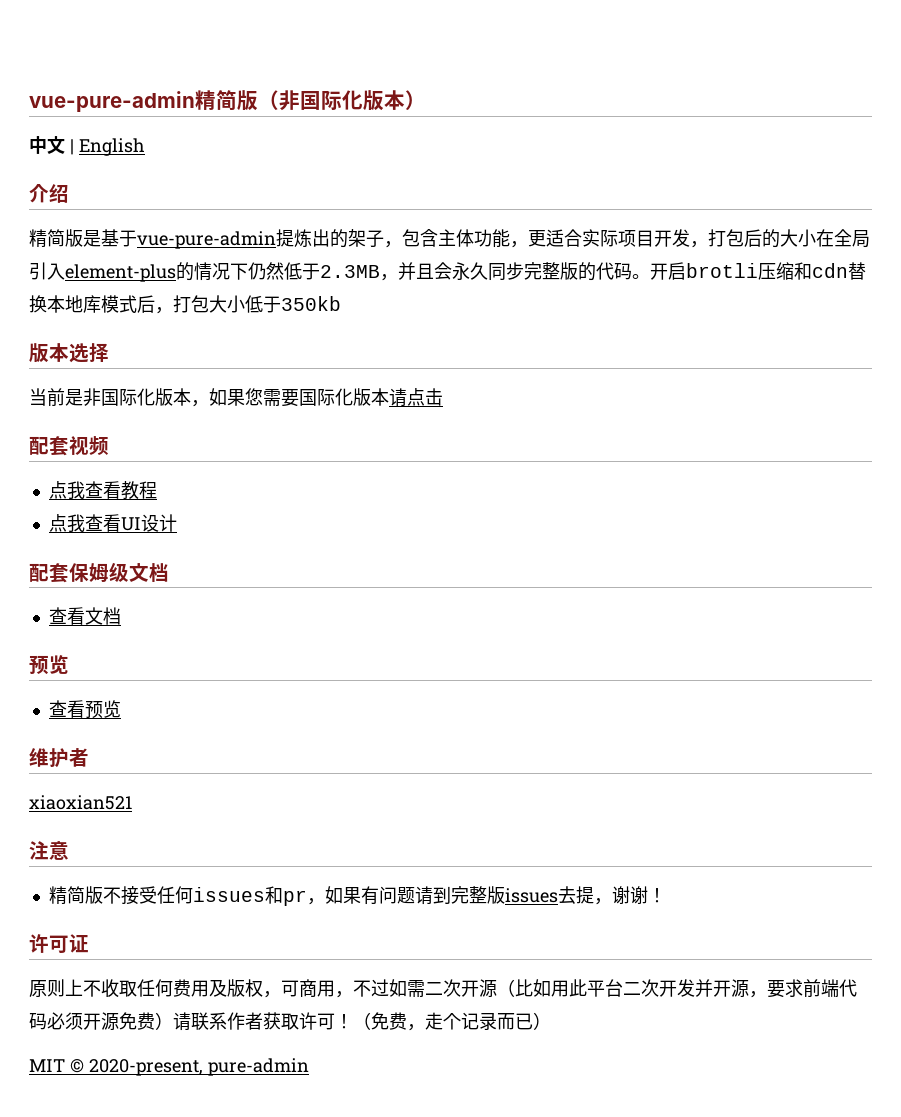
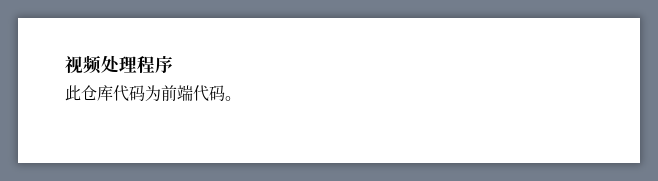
[29,90,426,112] [29,136,145,156] [29,184,69,203] [29,229,870,249] [29,262,866,282] [29,295,341,314] [29,343,109,363] [29,388,443,407] [29,436,109,456] [48,481,157,500] [48,514,177,532] [29,562,169,583] [48,607,121,625] [29,655,69,675] [48,700,121,719] [29,748,89,768] [29,795,132,810] [29,841,69,860] [48,886,666,906] [29,934,89,953] [29,979,857,998] [29,1012,551,1031] [29,1058,309,1076] vue-pure-admin精简版（非国际化版本） // 中文 | English // 介绍 // 精简版是基于vue-pure-admin提炼出的架子，包含主体功能，更适合实际项目开发，打包后的大小在全局引入element-plus的情况下仍然低于2.3MB，并且会永久同步完整版的代码。开启brotli压缩和cdn替换本地库模式后，打包大小低于350kb // 版本选择 // 当前是非国际化版本，如果您需要国际化版本请点击 // 配套视频 // 点我查看教程 // 点我查看UI设计 // 配套保姆级文档 // 查看文档 // 预览 // 查看预览 // 维护者 // xiaoxian521 // 注意 // 精简版不接受任何issues和pr，如果有问题请到完整版issues去提，谢谢！ // 许可证 // 原则上不收取任何费用及版权，可商用，不过如需二次开源（比如用此平台二次开发并开源，要求前端代码必须开源免费）请联系作者获取许可！（免费，走个记录而已） // MIT © 2020-present, pure-admin -> [65,55,173,74] [65,85,241,102] 视频处理程序 // 此仓库代码为前端代码。

